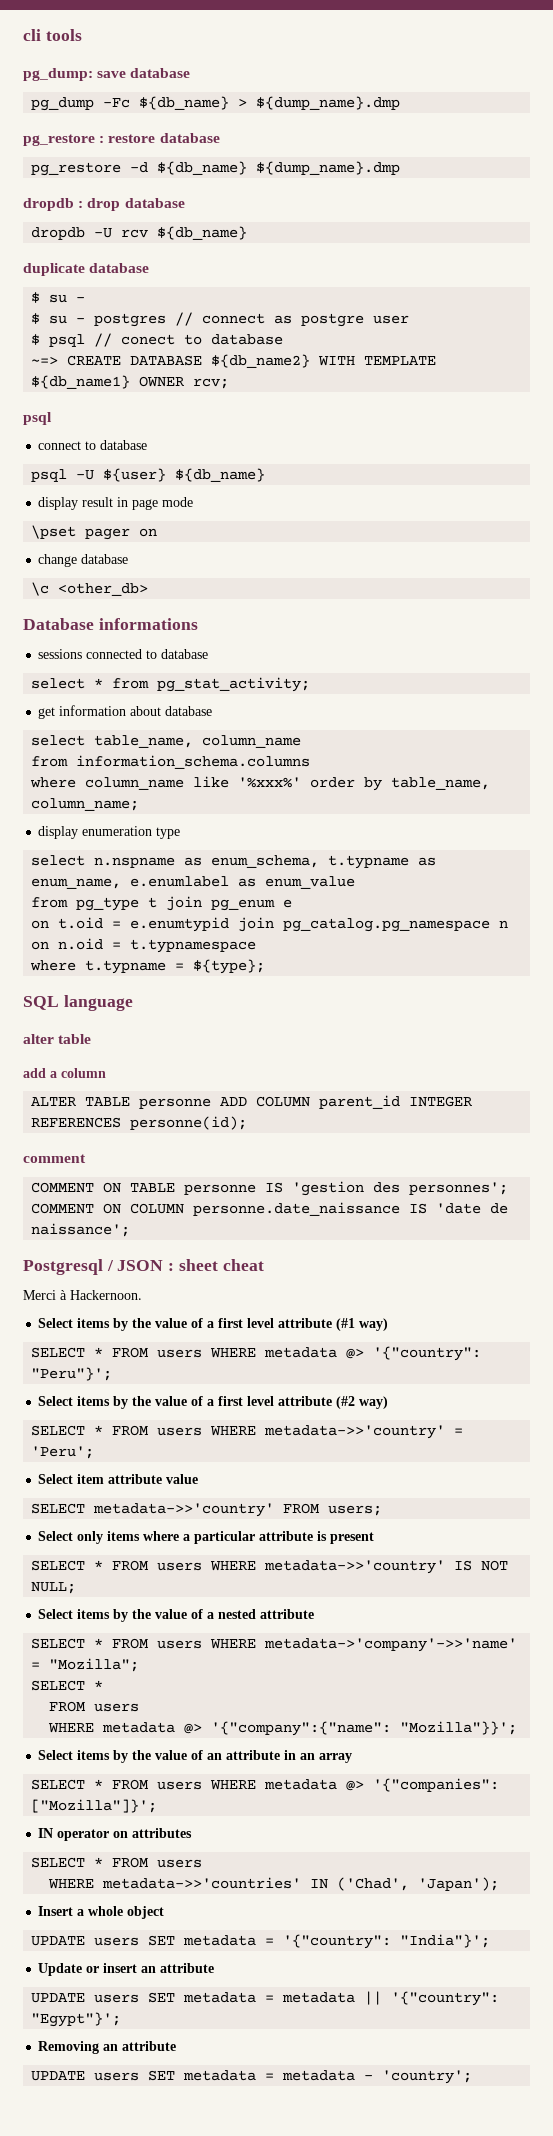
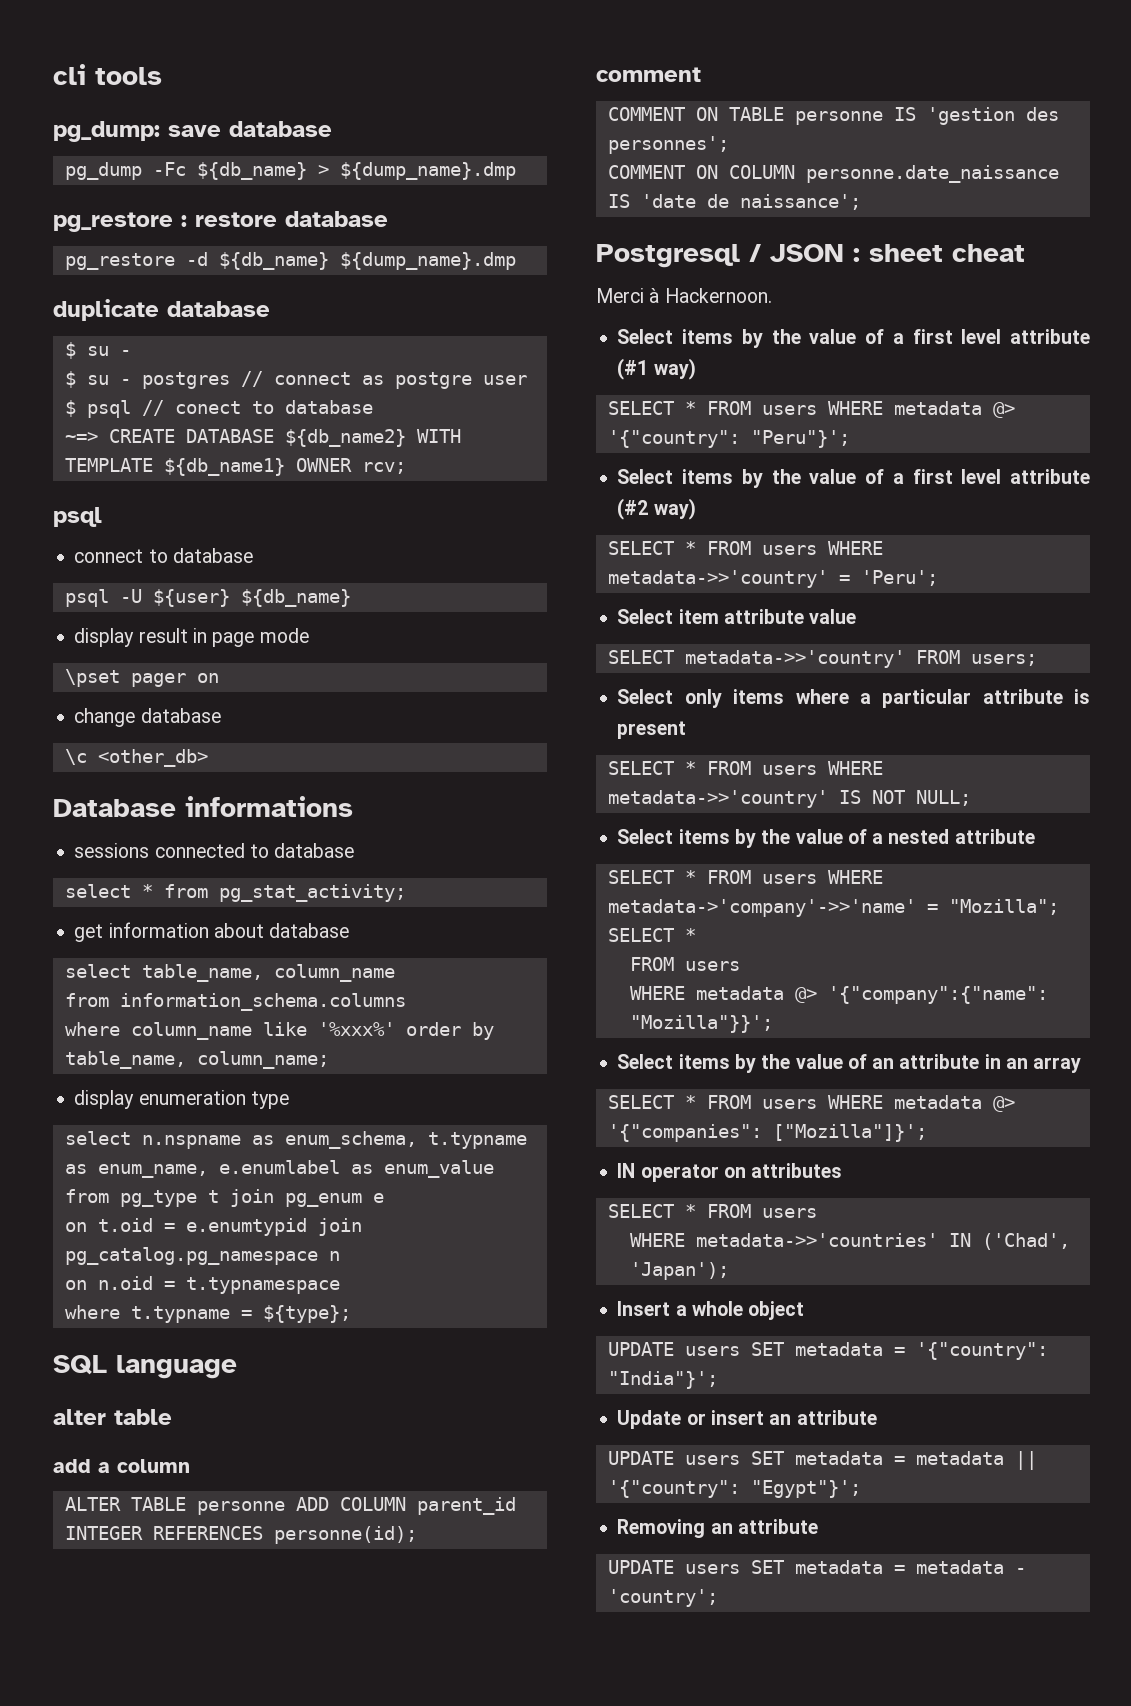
[23,198,185,211] [31,226,248,240] // dropdb : drop database // dropdb -U rcv ${db_name} -> (516, 261) none

